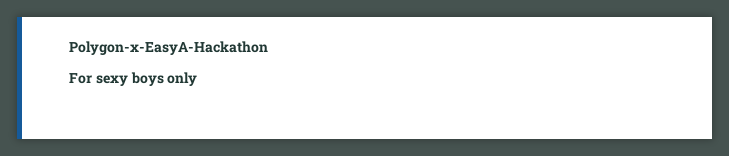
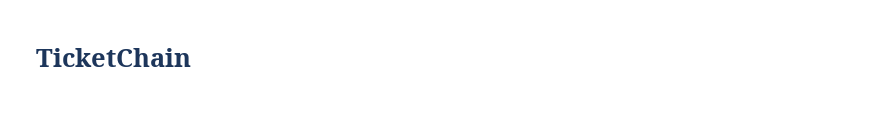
[69,41,268,55] [69,72,198,86] Polygon-x-EasyA-Hackathon // For sexy boys only -> [36,48,191,67] TicketChain

